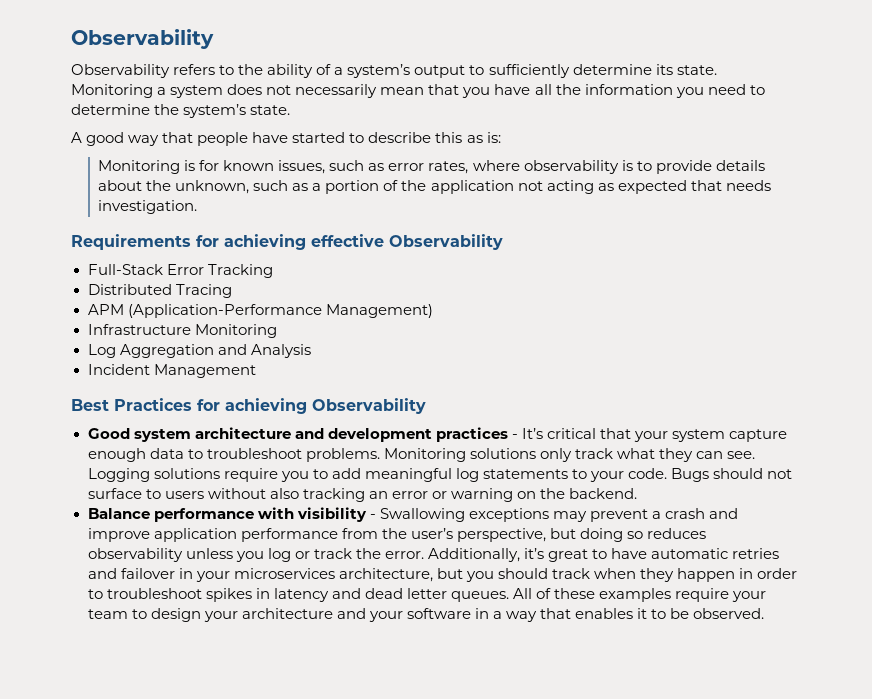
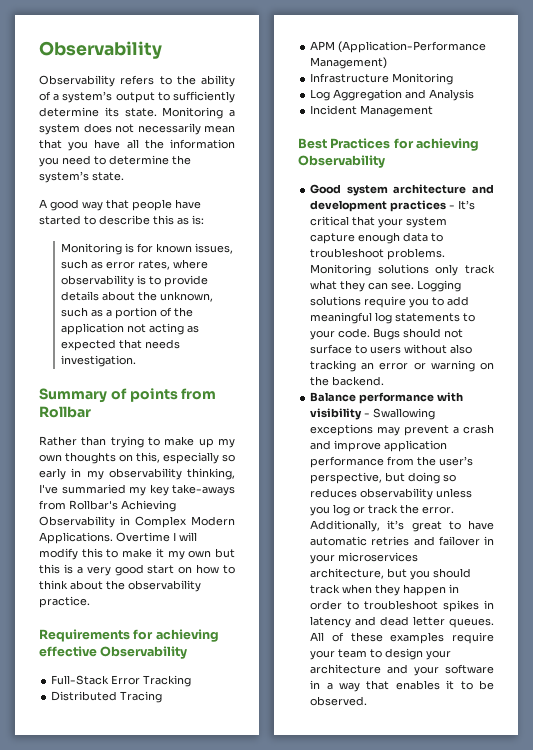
(198, 207) none -> [39,388,217,403] [39,406,91,418] [39,436,235,448] [39,452,235,464] [39,468,235,480] [39,484,235,496] [39,500,176,512] [39,516,235,528] [39,532,197,544] [39,548,235,560] [39,564,235,576] [39,580,201,592] [39,596,90,608] // Summary of points from Rollbar // Rather than trying to make up my own thoughts on this, especially so early in my observability thinking, I've summaried my key take-aways from Rollbar's Achieving Observability in Complex Modern Applications. Overtime I will modify this to make it my own but this is a very good start on how to think about the observability practice.

